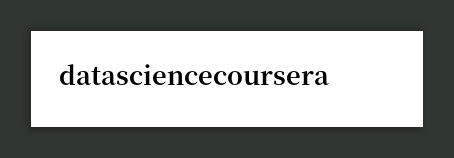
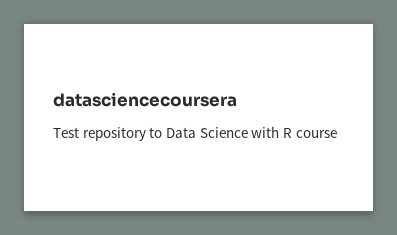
(329, 74) none -> [53,126,337,141] // Test repository to Data Science with R course

